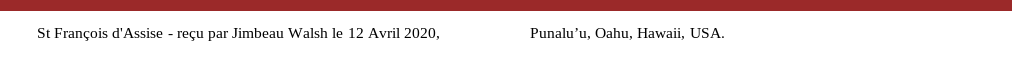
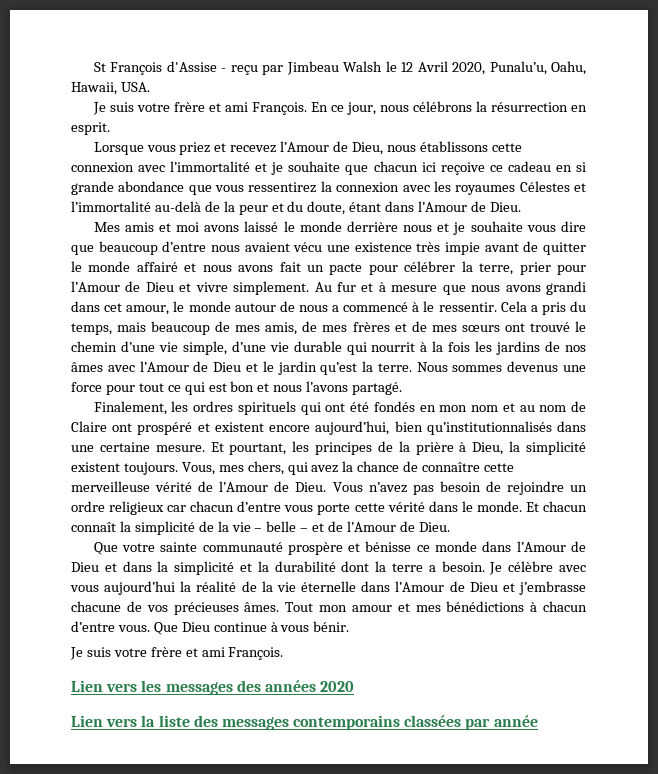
(725, 33) none -> [92,101,587,115] [71,122,110,135] [93,141,522,155] [71,161,587,175] [71,181,587,195] [71,201,521,215] [93,221,586,235] [71,241,586,255] [71,261,586,275] [71,281,587,295] [71,301,586,315] [71,321,586,335] [71,341,586,355] [71,361,586,375] [71,381,403,395] [93,401,587,415] [71,421,586,435] [71,441,587,455] [71,461,515,475] [71,481,587,495] [71,501,588,515] [71,521,450,535] [93,541,586,555] [71,561,587,575] [70,581,586,595] [71,601,587,615] [71,621,350,635] [70,647,284,660] [71,680,355,695] [71,715,538,730] // Je suis votre frère et ami François. En ce jour, nous célébrons la résurrection en esprit. // Lorsque vous priez et recevez l’Amour de Dieu, nous établissons cette connexion avec l’immortalité et je souhaite que chacun ici reçoive ce cadeau en si grande abondance que vous ressentirez la connexion avec les royaumes Célestes et l’immortalité au-delà de la peur et du doute, étant dans l’Amour de Dieu. // Mes amis et moi avons laissé le monde derrière nous et je souhaite vous dire que beaucoup d’entre nous avaient vécu une existence très impie avant de quitter le monde affairé et nous avons fait un pacte pour célébrer la terre, prier pour l’Amour de Dieu et vivre simplement. Au fur et à mesure que nous avons grandi dans cet amour, le monde autour de nous a commencé à le ressentir. Cela a pris du temps, mais beaucoup de mes amis, de mes frères et de mes sœurs ont trouvé le chemin d’une vie simple, d’une vie durable qui nourrit à la fois les jardins de nos âmes avec l’Amour de Dieu et le jardin qu’est la terre. Nous sommes devenus une force pour tout ce qui est bon et nous l’avons partagé. // Finalement, les ordres spirituels qui ont été fondés en mon nom et au nom de Claire ont prospéré et existent encore aujourd’hui, bien qu’institutionnalisés dans une certaine mesure. Et pourtant, les principes de la prière à Dieu, la simplicité existent toujours. Vous, mes chers, qui avez la chance de connaître cette merveilleuse vérité de l’Amour de Dieu. Vous n’avez pas besoin de rejoindre un ordre religieux car chacun d’entre vous porte cette vérité dans le monde. Et chacun connaît la simplicité de la vie – belle – et de l’Amour de Dieu. // Que votre sainte communauté prospère et bénisse ce monde dans l’Amour de Dieu et dans la simplicité et la durabilité dont la terre a besoin. Je célèbre avec vous aujourd’hui la réalité de la vie éternelle dans l’Amour de Dieu et j’embrasse chacune de vos précieuses âmes. Tout mon amour et mes bénédictions à chacun d’entre vous. Que Dieu continue à vous bénir. // Je suis votre frère et ami François. // Lien vers les messages des années 2020 // Lien vers la liste des messages contemporains classées par année

